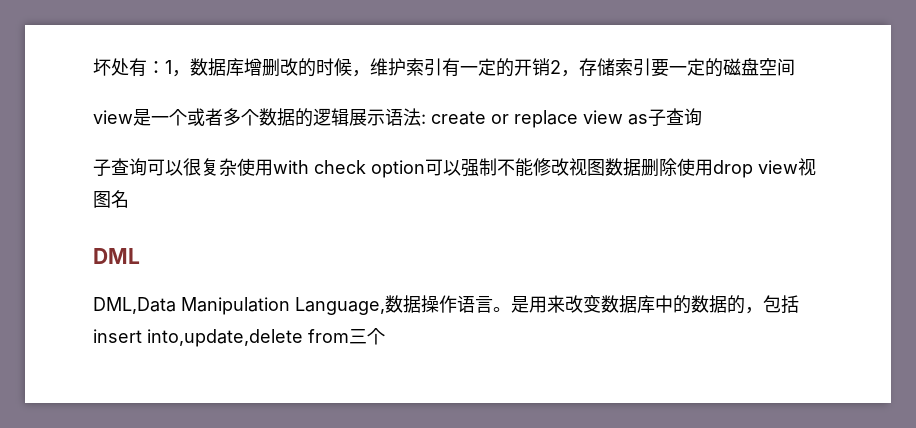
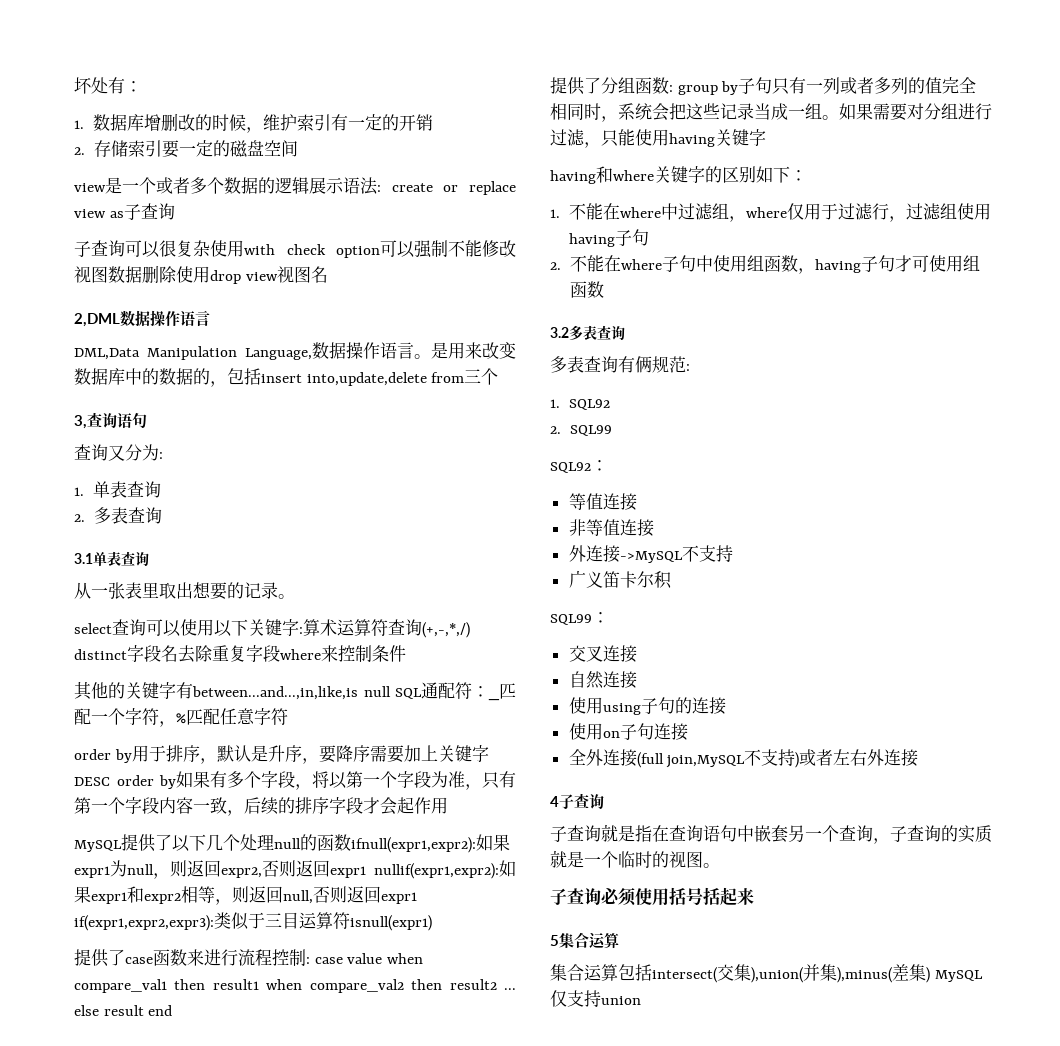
[165,60,190,77] 1， -> [74,120,84,129] // 1.
[550,60,579,77] 2， -> [74,147,85,155] // 2.
[93,248,140,264] DML -> [74,310,210,327] 2,DML数据操作语言
(385, 336) none -> [74,412,147,429] [74,444,163,461] [74,481,162,498] [74,507,162,524] [74,551,149,567] [74,582,295,600] [74,619,470,638] [74,645,406,663] [74,681,489,700] [488,683,516,701] [74,708,288,727] [74,745,489,764] [74,771,516,790] [74,797,448,816] [74,834,510,853] [74,860,516,879] [74,886,417,905] [74,912,432,931] [74,949,423,967] [74,979,516,993] [74,1005,173,1016] [550,77,977,95] [550,103,992,122] [550,129,766,148] [550,166,807,184] [550,203,992,222] [569,229,650,247] [550,255,980,274] [569,281,604,298] [550,325,625,341] [550,356,690,373] [550,399,611,410] [550,425,612,436] [550,460,608,473] [568,493,637,511] [568,519,654,537] [568,545,733,563] [568,570,672,589] [550,612,609,625] [568,645,637,663] [568,671,637,689] [568,697,726,715] [568,723,688,741] [568,749,919,768] [550,793,604,809] [550,824,992,844] [550,850,720,868] [550,887,754,906] [550,932,619,949] [550,964,983,983] [550,990,641,1007] // 3,查询语句 // 查询又分为: // 1.单表查询 // 2.多表查询 // 3.1单表查询 // 从一张表里取出想要的记录。 // select查询可以使用以下关键字:算术运算符查询(+,-,*,/) distinct字段名去除重复字段where来控制条件 // 其他的关键字有between...and...,in,like,is null SQL通配符：_匹配一个字符，%匹配任意字符 // order by用于排序，默认是升序，要降序需要加上关键字DESC order by如果有多个字段，将以第一个字段为准，只有第一个字段内容一致，后续的排序字段才会起作用 // MySQL提供了以下几个处理null的函数ifnull(expr1,expr2):如果expr1为null，则返回expr2,否则返回expr1 nullif(expr1,expr2):如果expr1和expr2相等，则返回null,否则返回expr1 if(expr1,expr2,expr3):类似于三目运算符isnull(expr1) // 提供了case函数来进行流程控制: case value when compare_val1 then result1 when compare_val2 then result2 ... else result end // 提供了分组函数: group by子句只有一列或者多列的值完全相同时，系统会把这些记录当成一组。如果需要对分组进行过滤，只能使用having关键字 // having和where关键字的区别如下： // 1.不能在where中过滤组，where仅用于过滤行，过滤组使用having子句 // 2.不能在where子句中使用组函数，having子句才可使用组函数 // 3.2多表查询 // 多表查询有俩规范: // 1. SQL92 // 2. SQL99 // SQL92： // 等值连接 // 非等值连接 // 外连接->MySQL不支持 // 广义笛卡尔积 // SQL99： // 交叉连接 // 自然连接 // 使用using子句的连接 // 使用on子句连接 // 全外连接(full join,MySQL不支持)或者左右外连接 // 4子查询 // 子查询就是指在查询语句中嵌套另一个查询，子查询的实质就是一个临时的视图。 // 子查询必须使用括号括起来 // 5集合运算 // 集合运算包括intersect(交集),union(并集),minus(差集) MySQL仅支持union

